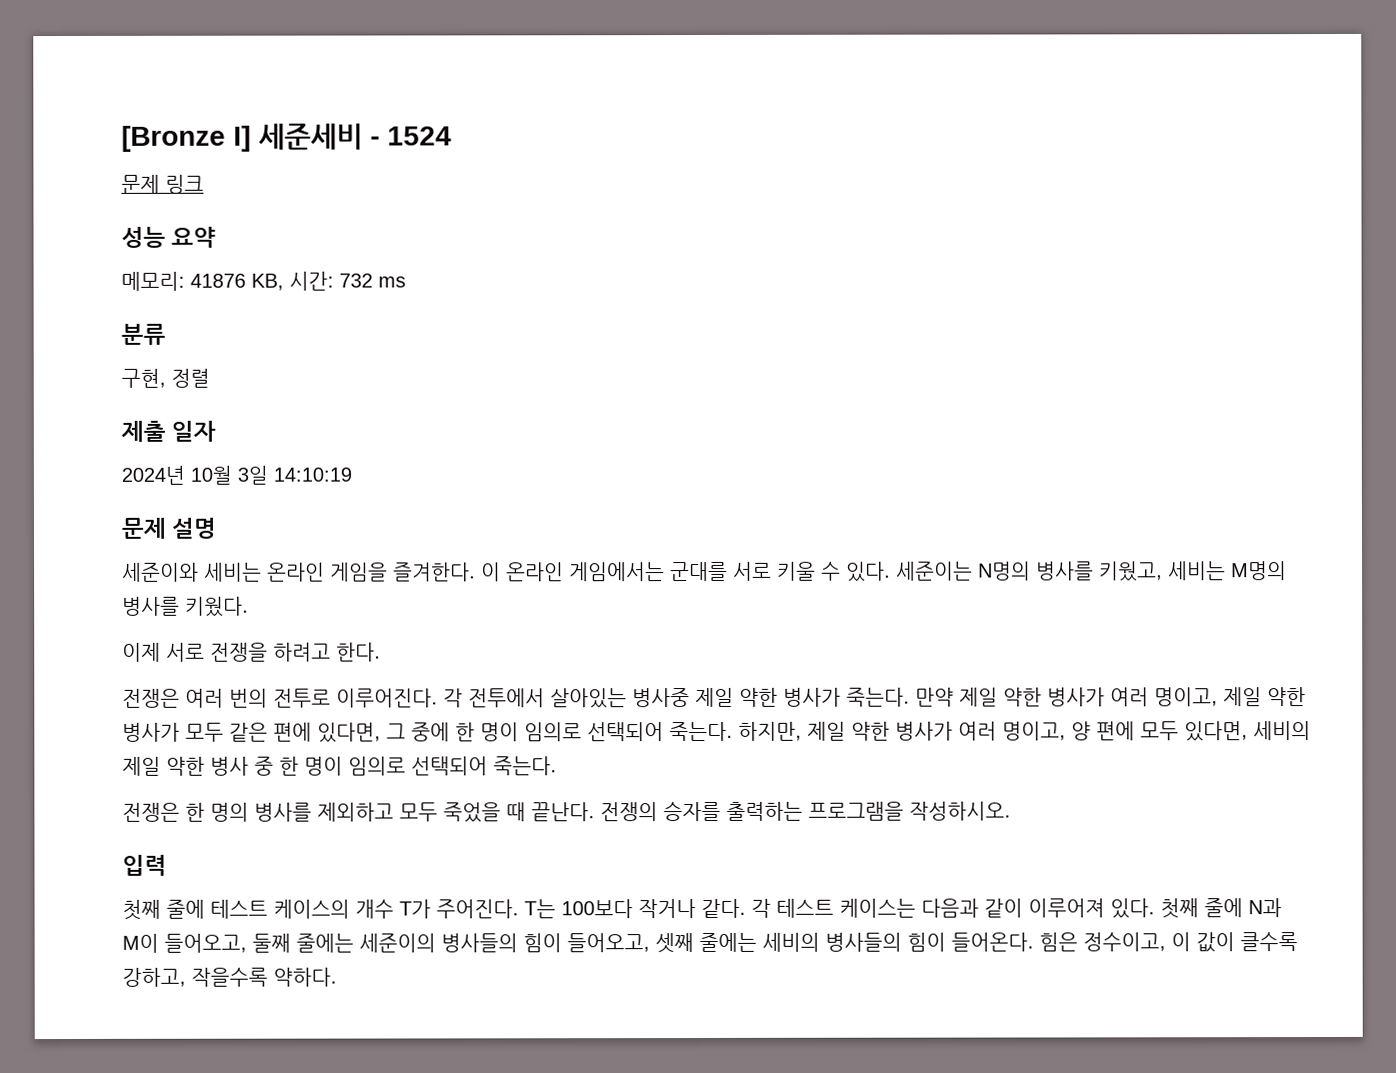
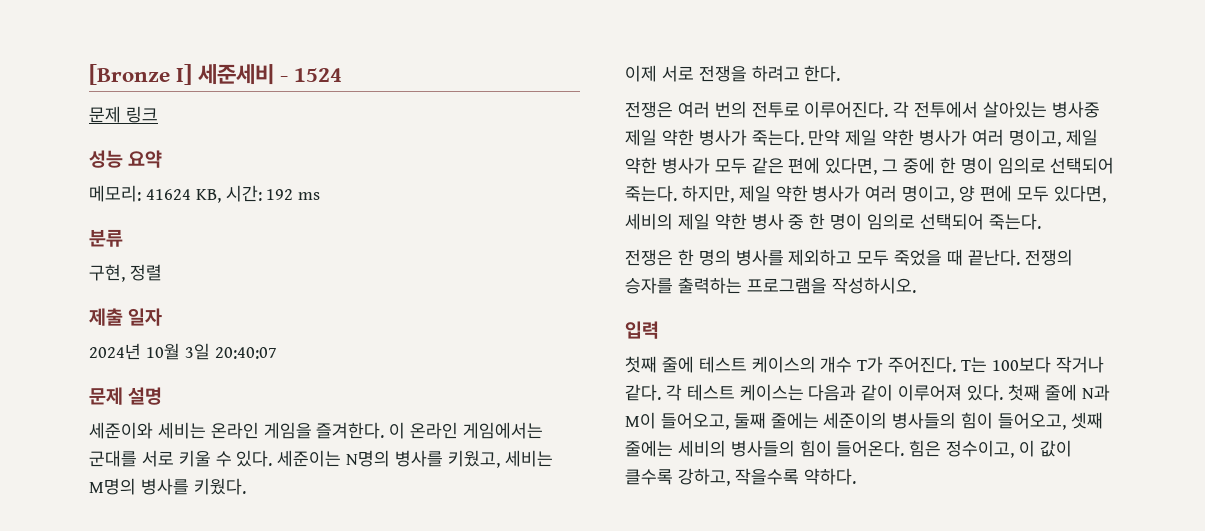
[190,273,246,288] 41876 -> [145,189,191,200] 41624
[339,273,373,288] 732 -> [266,189,294,200] 192
[273,467,352,482] 14:10:19 -> [214,347,277,359] 20:40:07

